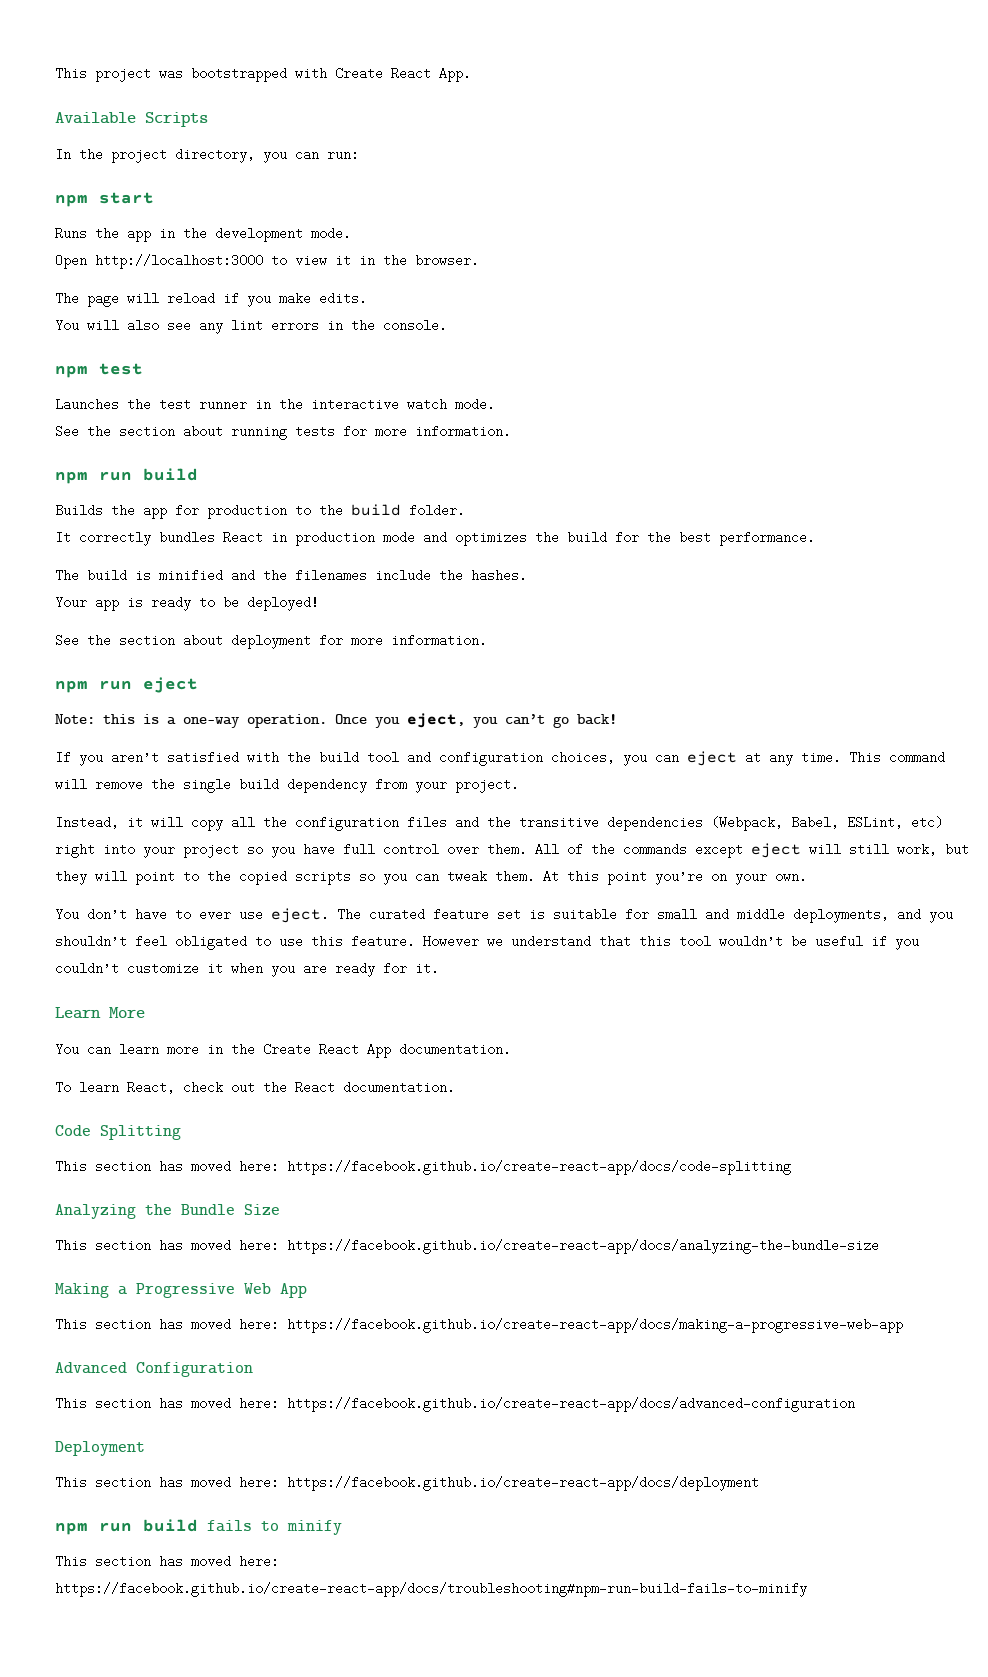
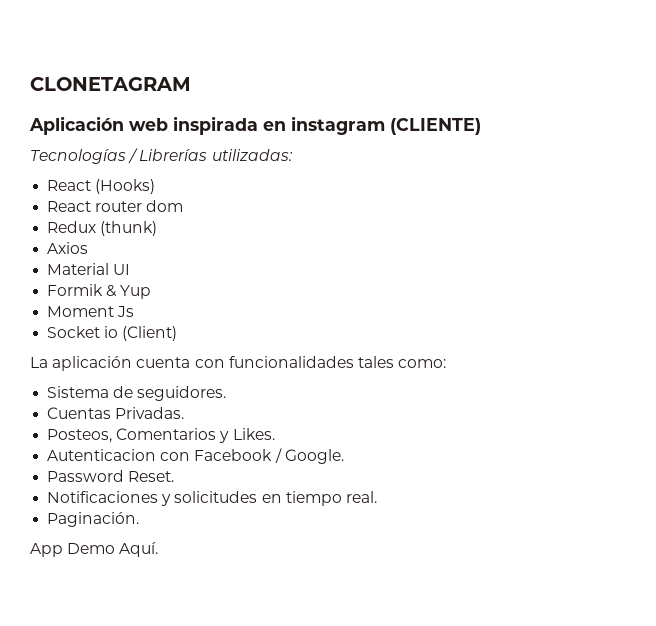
[55,67,471,82] [55,112,208,127] [55,148,359,163] [55,192,154,207] [55,227,351,242] [55,254,479,269] [55,292,367,307] [55,319,447,334] [55,363,143,378] [55,398,495,411] [55,425,511,440] [55,468,198,484] [55,504,465,519] [55,531,815,546] [55,569,527,582] [55,596,319,611] [55,634,487,649] [55,677,198,693] [55,713,617,728] [55,751,945,766] [55,778,519,793] [55,816,943,831] [55,843,969,858] [55,870,807,885] [55,908,953,923] [55,935,919,950] [55,962,439,977] [55,1007,145,1019] [55,1043,511,1058] [55,1081,455,1094] [55,1125,181,1140] [55,1160,791,1175] [55,1204,280,1219] [55,1239,879,1254] [55,1283,307,1298] [55,1318,903,1333] [55,1362,253,1377] [55,1397,855,1412] [55,1441,145,1456] [55,1476,759,1491] [55,1519,342,1535] [55,1555,279,1568] [55,1582,807,1597] This project was bootstrapped with Create React App. // Available Scripts // In the project directory, you can run: // npm start // Runs the app in the development mode. // Open http://localhost:3000 to view it in the browser. // The page will reload if you make edits. // You will also see any lint errors in the console. // npm test // Launches the test runner in the interactive watch mode. // See the section about running tests for more information. // npm run build // Builds the app for production to the build folder. // It correctly bundles React in production mode and optimizes the build for the best performance. // The build is minified and the filenames include the hashes. // Your app is ready to be deployed! // See the section about deployment for more information. // npm run eject // Note: this is a one-way operation. Once you eject, you can’t go back! // If you aren’t satisfied with the build tool and configuration choices, you can eject at any time. This command will remove the single build dependency from your project. // Instead, it will copy all the configuration files and the transitive dependencies (Webpack, Babel, ESLint, etc) right into your project so you have full control over them. All of the commands except eject will still work, but they will point to the copied scripts so you can tweak them. At this point you’re on your own. // You don’t have to ever use eject. The curated feature set is suitable for small and middle deployments, and you shouldn’t feel obligated to use this feature. However we understand that this tool wouldn’t be useful if you couldn’t customize it when you are ready for it. // Learn More // You can learn more in the Create React App documentation. // To learn React, check out the React documentation. // Code Splitting // This section has moved here: https://facebook.github.io/create-react-app/docs/code-splitting // Analyzing the Bundle Size // This section has moved here: https://facebook.github.io/create-react-app/docs/analyzing-the-bundle-size // Making a Progressive Web App // This section has moved here: https://facebook.github.io/create-react-app/docs/making-a-progressive-web-app // Advanced Configuration // This section has moved here: https://facebook.github.io/create-react-app/docs/advanced-configuration // Deployment // This section has moved here: https://facebook.github.io/create-react-app/docs/deployment // npm run build fails to minify // This section has moved here: https://facebook.github.io/create-react-app/docs/troubleshooting#npm-run-build-fails-to-minify -> [30,77,191,91] [29,116,481,135] [30,148,293,164] [47,179,156,194] [47,200,184,212] [47,221,158,236] [47,242,89,254] [47,263,131,275] [47,284,152,299] [47,306,135,317] [47,326,178,341] [30,356,447,371] [47,386,227,401] [47,407,185,419] [47,428,275,443] [47,448,344,464] [47,470,175,482] [47,491,377,506] [47,512,140,527] [30,542,159,557] CLONETAGRAM // Aplicación web inspirada en instagram (CLIENTE) // Tecnologías / Librerías utilizadas: // React (Hooks) // React router dom // Redux (thunk) // Axios // Material UI // Formik & Yup // Moment Js // Socket io (Client) // La aplicación cuenta con funcionalidades tales como: // Sistema de seguidores. // Cuentas Privadas. // Posteos, Comentarios y Likes. // Autenticacion con Facebook / Google. // Password Reset. // Notificaciones y solicitudes en tiempo real. // Paginación. // App Demo Aquí.

